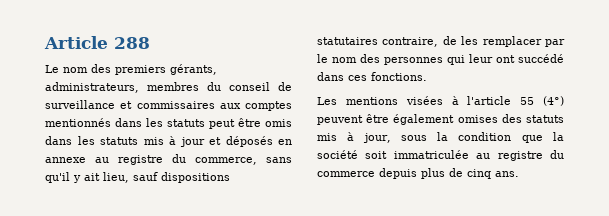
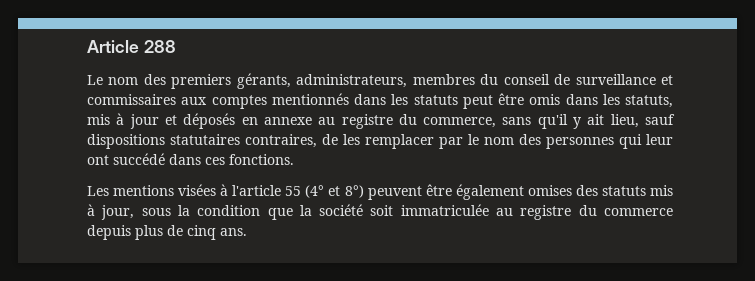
[100,137,138,145] statuts -> [625,95,673,108] statuts,
[382,37,439,47] contraire, -> [245,134,317,148] contraires,
[543,96,564,106] (4°) -> [305,185,364,198] (4° et 8°)

